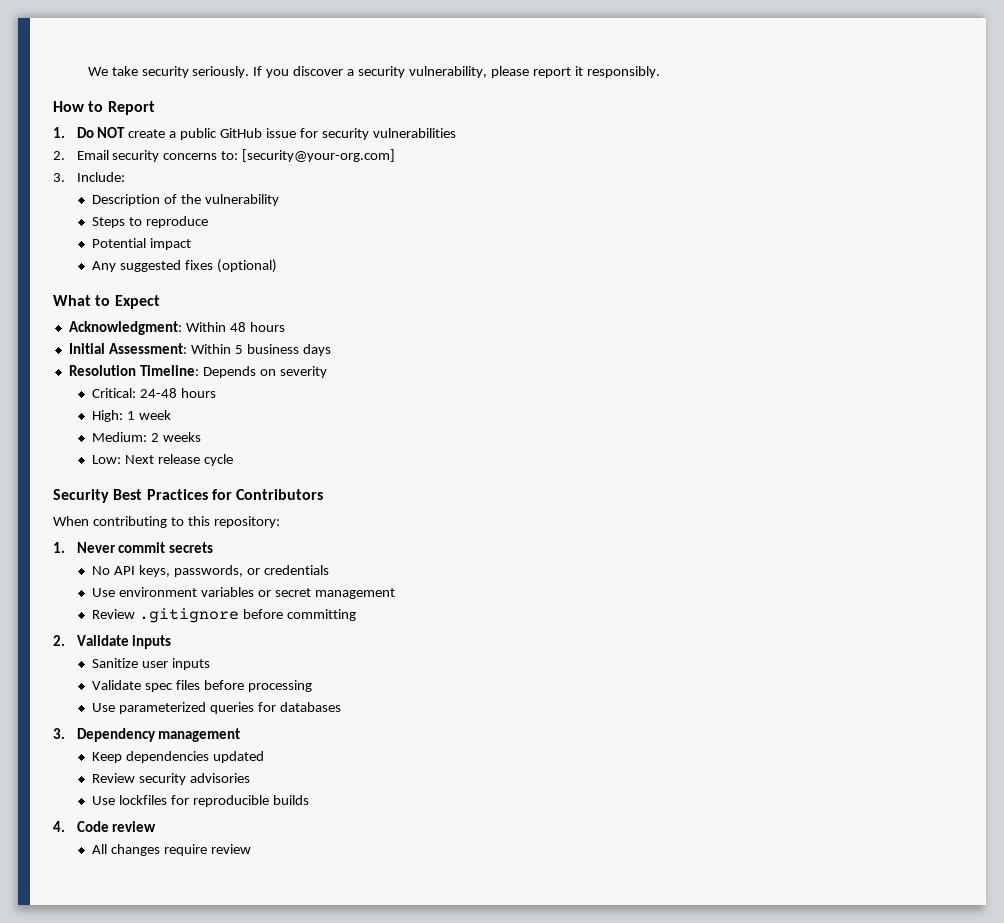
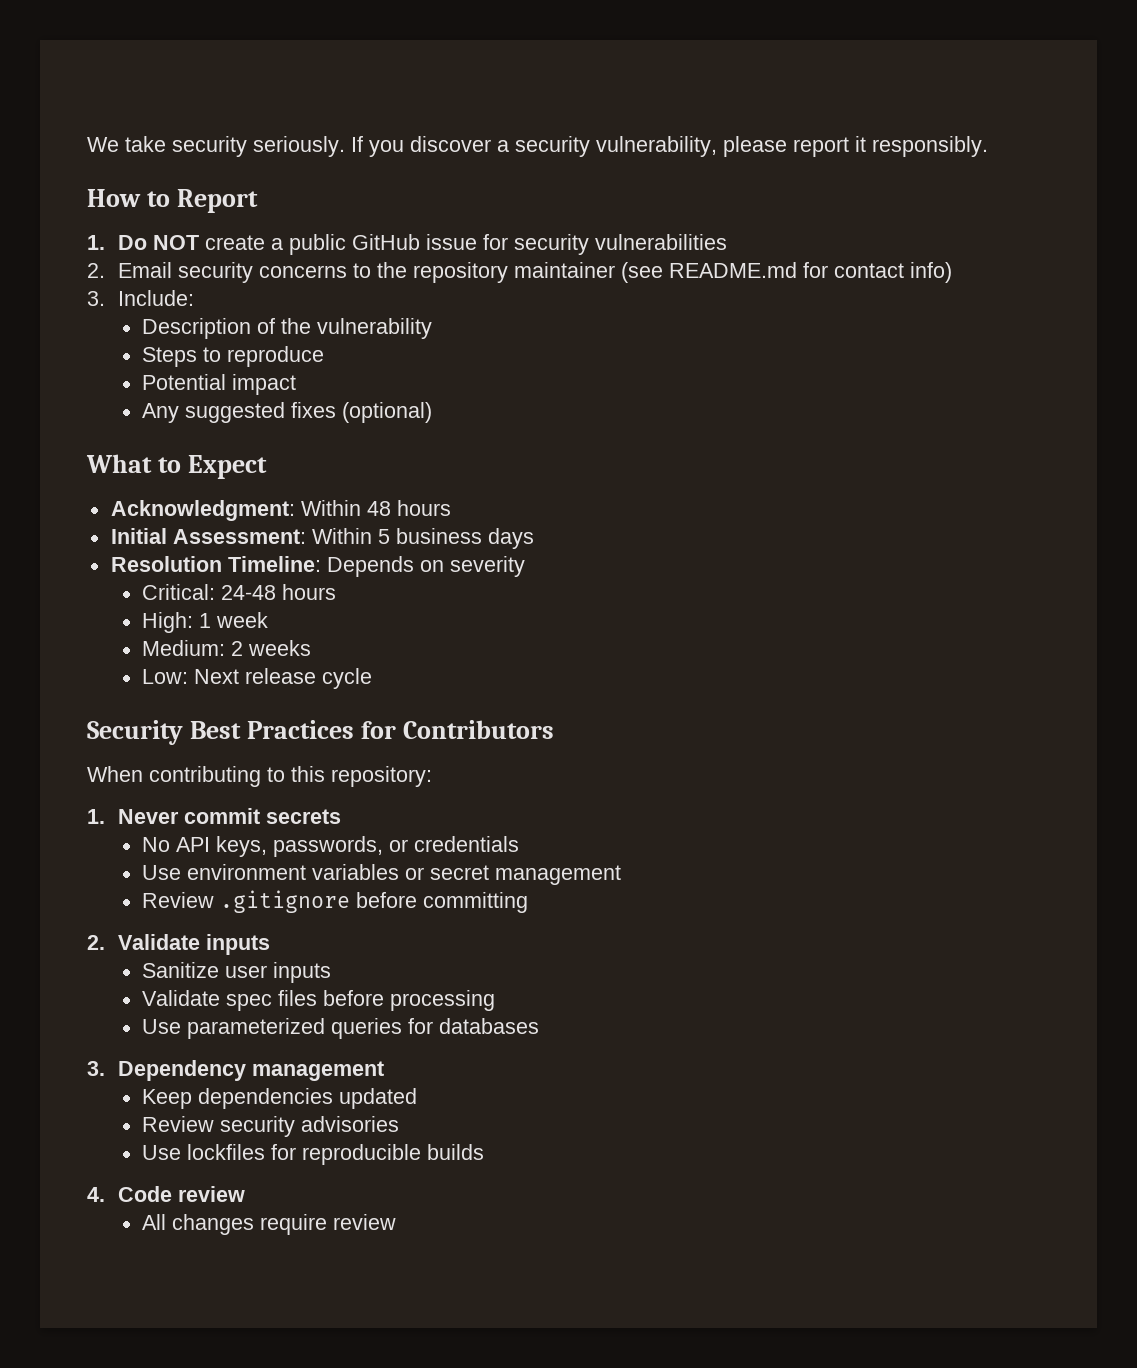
[221,149,396,162] to: [security@your-org.com] -> [353,262,953,283] to the repository maintainer (see README.md for contact info)

